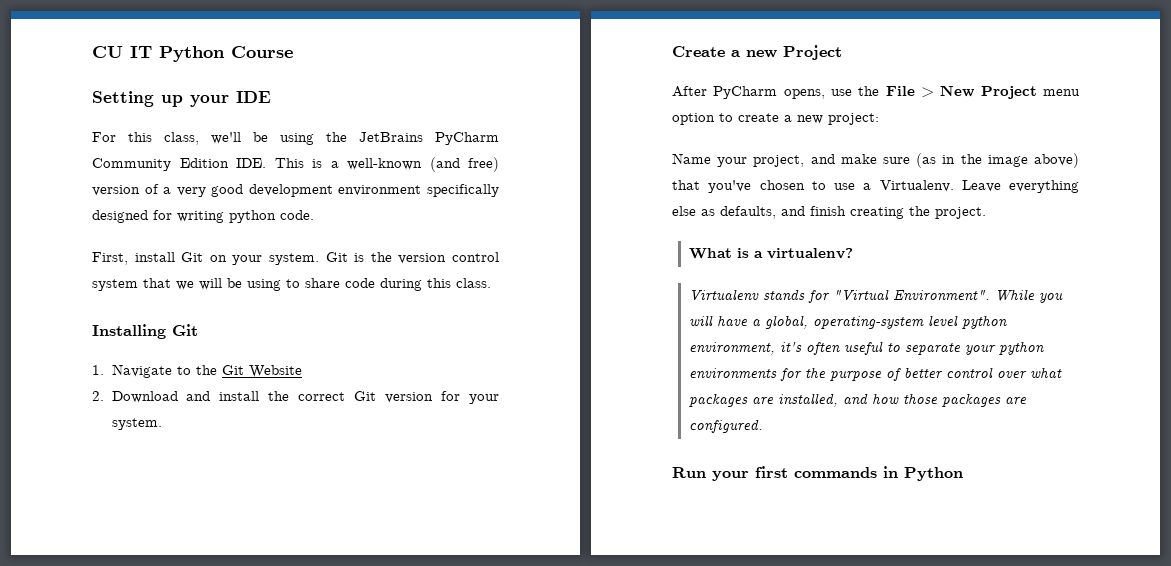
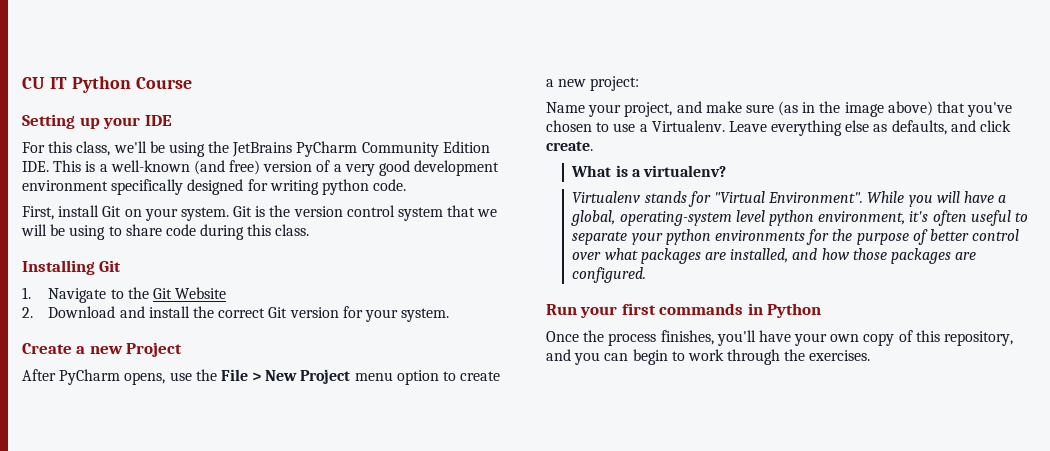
[810,206,986,219] finish creating the project. -> [980,120,1012,132] [546,141,593,151] click create.
(963, 474) none -> [546,330,1014,346] [546,349,871,365] // Once the process finishes, you'll have your own copy of this repository, and you can begin to work through the exercises.

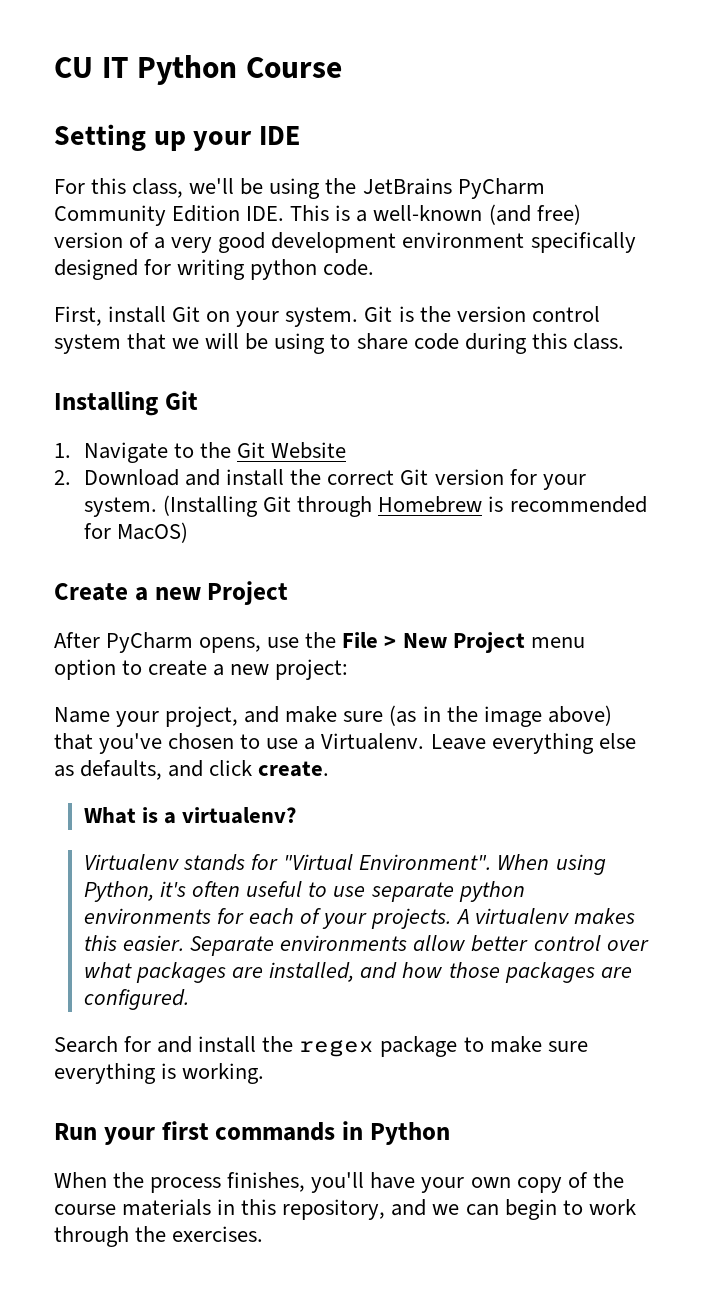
(450, 315) none -> [163,495,647,517] [84,522,189,543] (Installing Git through Homebrew is recommended for MacOS)
[867,191,1007,207] [571,210,906,226] While you will have a global, operating-system level python environment, -> [497,854,606,875] [84,881,155,902] When using Python,
[572,231,663,245] separate your -> [333,882,454,902] use separate
[832,229,928,245] the purpose of -> [249,908,635,929] [84,935,466,956] each of your projects. A virtualenv makes this easier. Separate environments allow
(647, 275) none -> [54,1036,588,1057] [54,1063,265,1084] // Search for and install the regex package to make sure everything is working.
[546,331,579,342] Once -> [54,1172,107,1188] When
(913, 336) none -> [592,1172,624,1188] [54,1199,236,1216] the course materials in
[574,352,601,365] you -> [432,1204,460,1215] we

